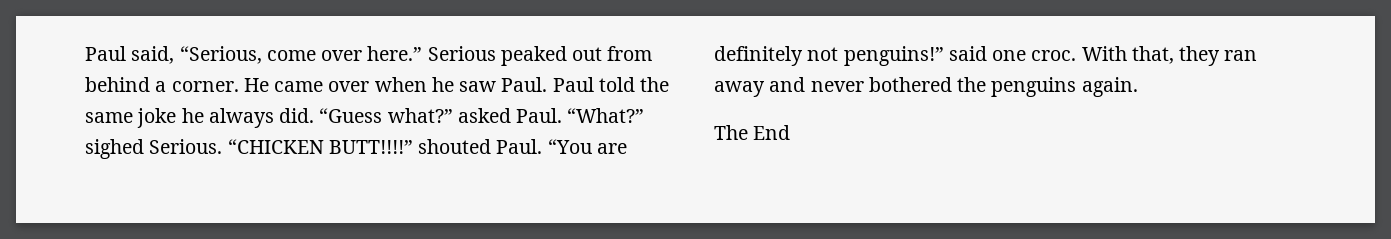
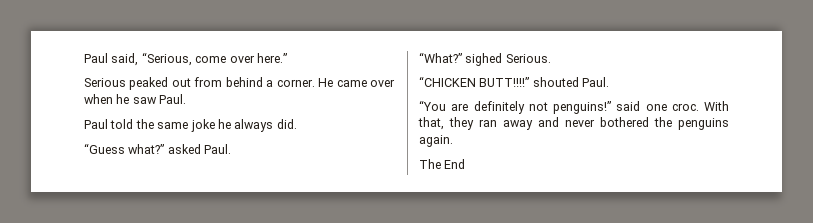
(423, 53) none -> (287, 58) //
(548, 84) none -> (187, 99) //
(315, 115) none -> (297, 124) //
(563, 115) none -> (232, 149) //
(223, 146) none -> (551, 58) //
(543, 146) none -> (610, 82) //

